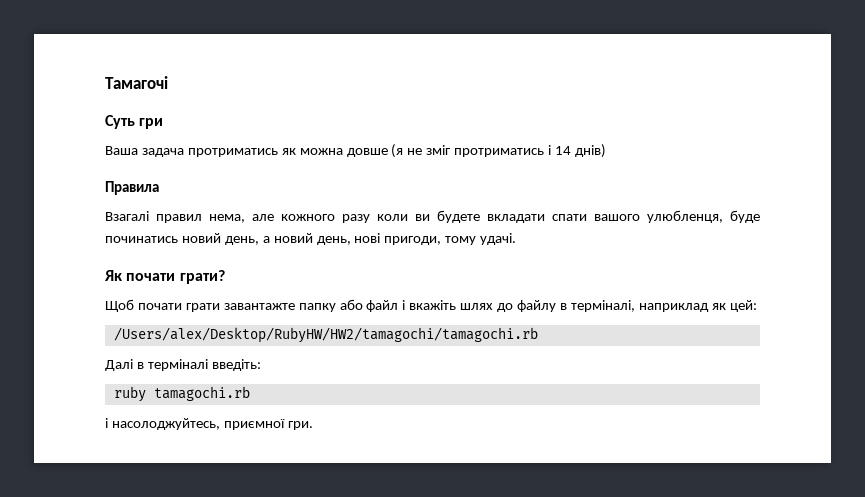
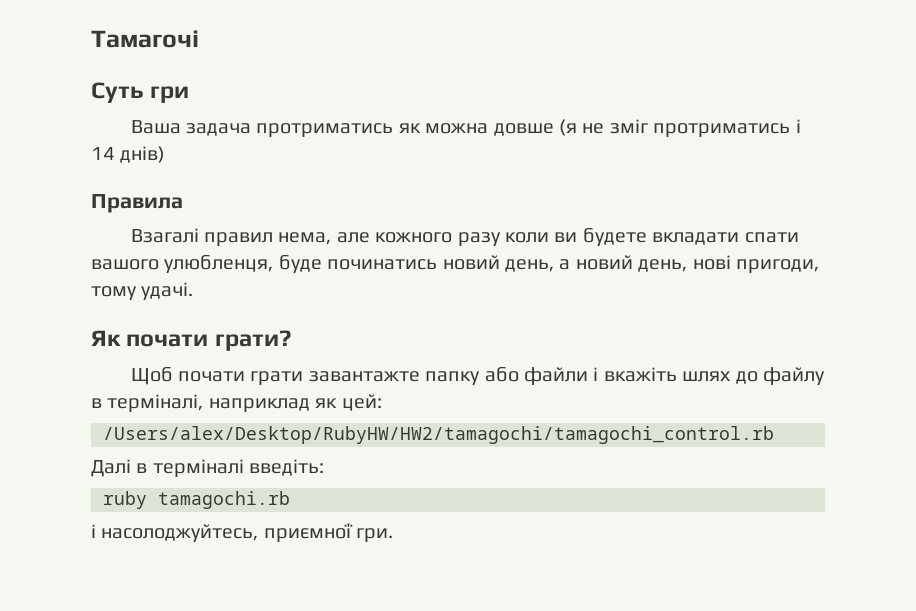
[366,300,399,312] файл -> [524,367,589,385] файли
[113,327,538,343] /Users/alex/Desktop/RubyHW/HW2/tamagochi/tamagochi.rb -> [103,426,774,444] /Users/alex/Desktop/RubyHW/HW2/tamagochi/tamagochi_control.rb

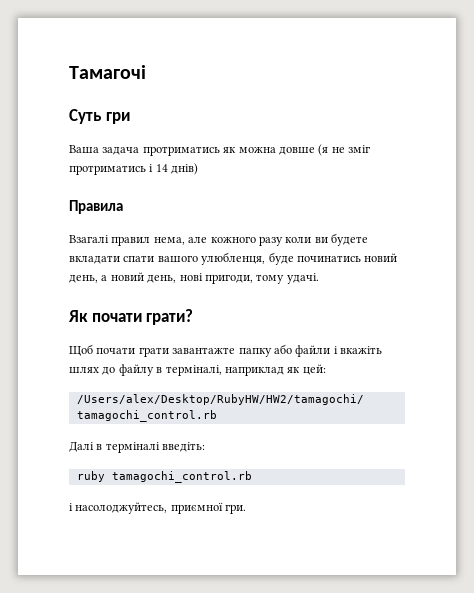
[158,491,290,509] tamagochi.rb -> [111,471,252,483] tamagochi_control.rb

